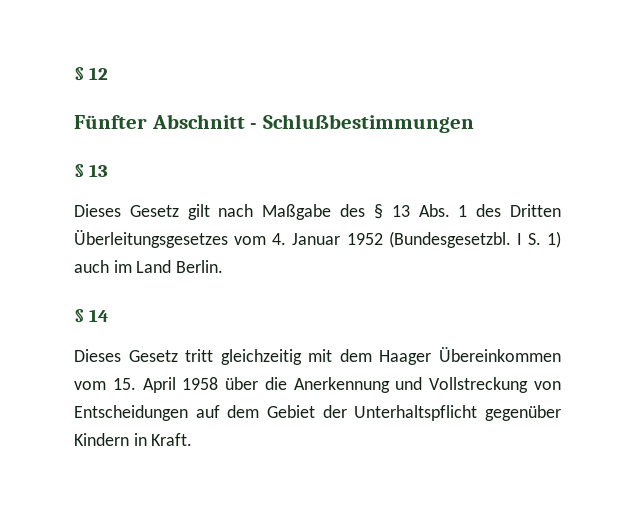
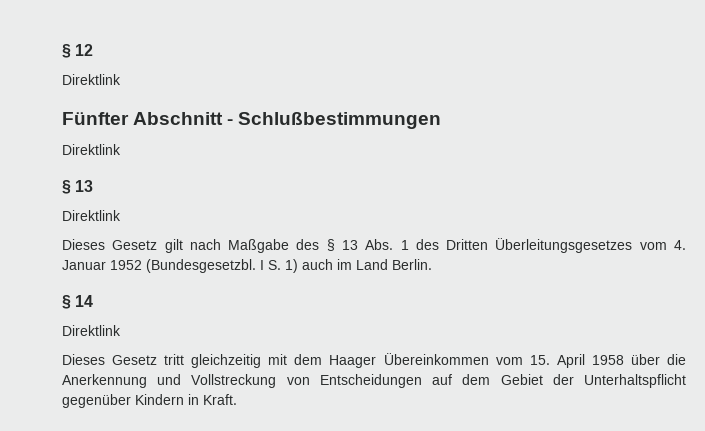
(108, 73) none -> [62,74,121,85] // Direktlink
[74,164,108,178] // § 13 -> [62,144,121,155] [62,180,94,194] [62,210,121,221] // Direktlink // § 13 // Direktlink
(109, 315) none -> [62,325,121,336] // Direktlink

